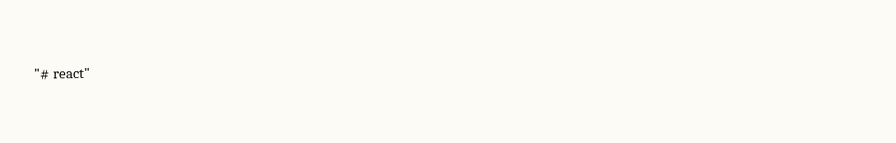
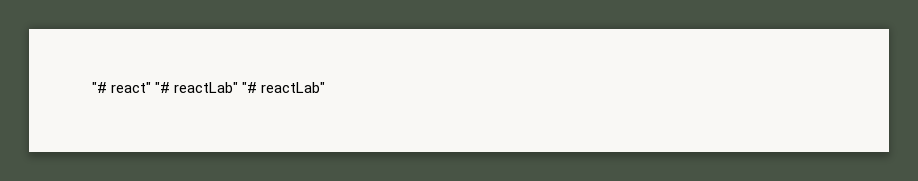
(91, 73) none -> [155,82,326,93] "# reactLab" "# reactLab"

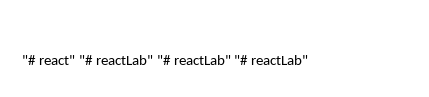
(326, 87) none -> [234,55,309,65] "# reactLab"

